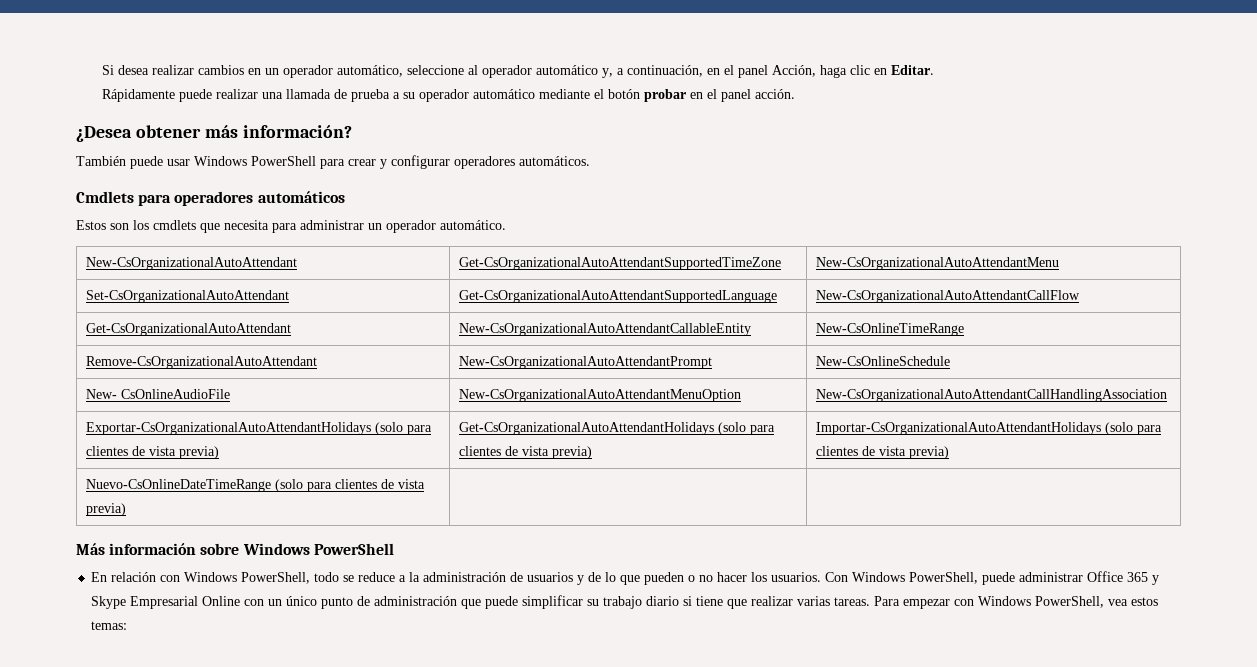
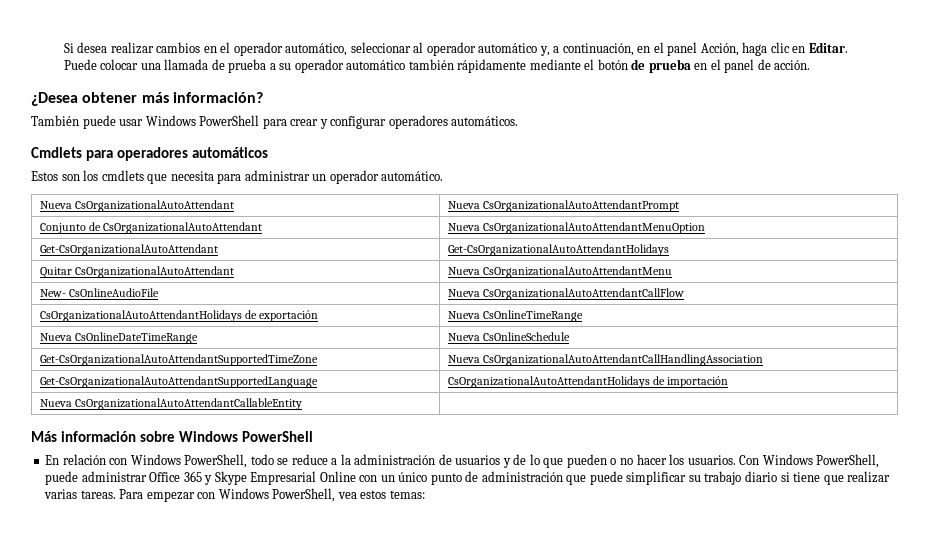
[264,68,279,75] un -> [220,42,231,53] el
[406,65,464,75] seleccione -> [350,42,411,53] seleccionar
[101,89,258,102] Rápidamente puede realizar -> [63,59,139,70] Puede colocar
(535, 94) none -> [408,59,527,73] también rápidamente
[643,89,751,102] probar en el panel -> [631,59,771,73] de prueba en el panel de
[86,257,298,270] [459,257,782,270] [816,257,1060,270] [86,290,290,303] [459,290,778,303] [816,290,1081,303] [86,323,292,336] [459,323,752,336] [816,323,965,336] [86,356,318,369] [459,356,713,369] [816,356,951,366] [86,389,231,399] [459,389,742,402] [816,389,1168,402] [86,422,433,435] [86,446,220,459] [459,422,776,435] [459,446,593,459] [816,422,1163,435] [816,446,950,459] [86,479,426,492] [86,503,127,516] New-CsOrganizationalAutoAttendant | Get-CsOrganizationalAutoAttendantSupportedTimeZone | New-CsOrganizationalAutoAttendantMenu // Set-CsOrganizationalAutoAttendant | Get-CsOrganizationalAutoAttendantSupportedLanguage | New-CsOrganizationalAutoAttendantCallFlow // Get-CsOrganizationalAutoAttendant | New-CsOrganizationalAutoAttendantCallableEntity | New-CsOnlineTimeRange // Remove-CsOrganizationalAutoAttendant | New-CsOrganizationalAutoAttendantPrompt | New-CsOnlineSchedule // New- CsOnlineAudioFile | New-CsOrganizationalAutoAttendantMenuOption | New-CsOrganizationalAutoAttendantCallHandlingAssociation // Exportar-CsOrganizationalAutoAttendantHolidays (solo para clientes de vista previa) | Get-CsOrganizationalAutoAttendantHolidays (solo para clientes de vista previa) | Importar-CsOrganizationalAutoAttendantHolidays (solo para clientes de vista previa) // Nuevo-CsOnlineDateTimeRange (solo para clientes de vista previa) | -> [40,200,235,212] [448,200,680,212] [40,222,263,234] [448,222,706,234] [40,244,219,256] [448,244,670,256] [40,266,235,278] [448,266,673,278] [40,288,160,297] [448,288,685,300] [40,310,319,322] [448,310,584,322] [40,332,199,344] [448,332,571,341] [40,354,319,366] [448,354,764,366] [40,376,319,388] [448,376,729,388] [40,398,303,410] Nueva CsOrganizationalAutoAttendant | Nueva CsOrganizationalAutoAttendantPrompt // Conjunto de CsOrganizationalAutoAttendant | Nueva CsOrganizationalAutoAttendantMenuOption // Get-CsOrganizationalAutoAttendant | Get-CsOrganizationalAutoAttendantHolidays // Quitar CsOrganizationalAutoAttendant | Nueva CsOrganizationalAutoAttendantMenu // New- CsOnlineAudioFile | Nueva CsOrganizationalAutoAttendantCallFlow // CsOrganizationalAutoAttendantHolidays de exportación | Nueva CsOnlineTimeRange // Nueva CsOnlineDateTimeRange | Nueva CsOnlineSchedule // Get-CsOrganizationalAutoAttendantSupportedTimeZone | Nueva CsOrganizationalAutoAttendantCallHandlingAssociation // Get-CsOrganizationalAutoAttendantSupportedLanguage | CsOrganizationalAutoAttendantHolidays de importación // Nueva CsOrganizationalAutoAttendantCallableEntity

